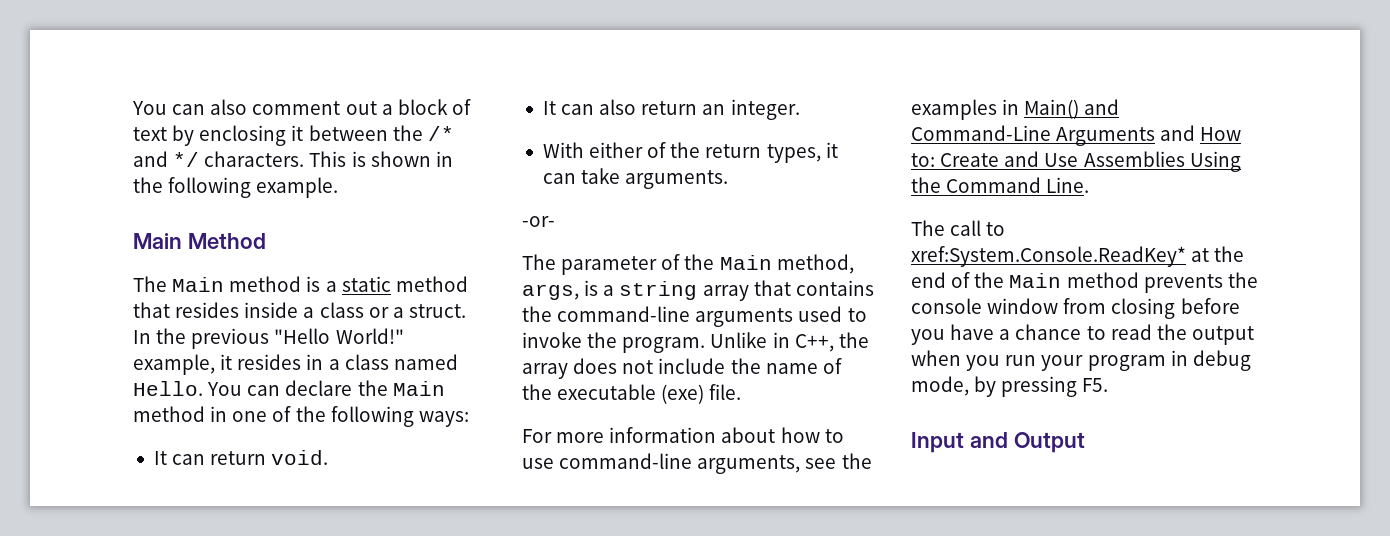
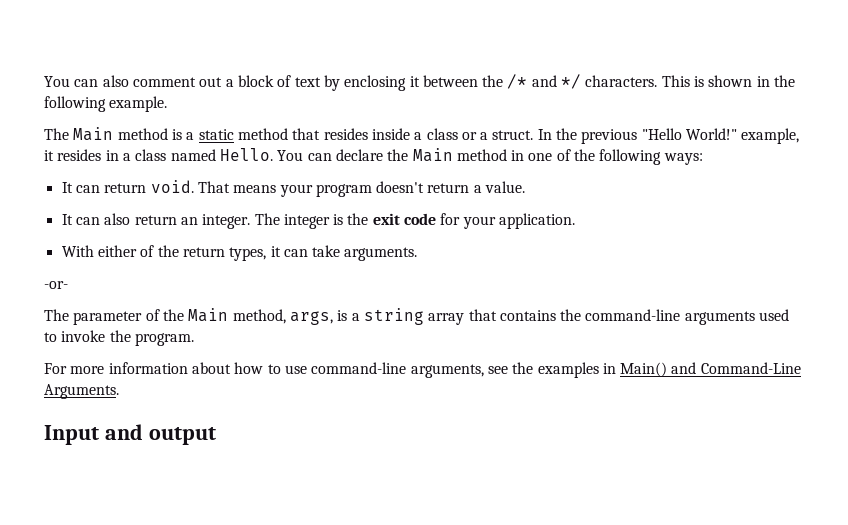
[133,233,266,249] // Main Method -> (168, 104) none
(329, 457) none -> [197,181,526,197] That means your program doesn't return a value.
(800, 109) none -> [254,213,576,229] The integer is the exit code for your application.
[710,332,869,352] [522,358,842,379] [522,384,742,404] Unlike in C++, the array does not include the name of the executable (exe) file. -> (194, 339) none
[1056,125,1242,146] [911,151,1241,172] [911,177,1090,193] [911,220,1006,236] [911,246,1245,267] [911,272,1258,293] [911,298,1240,319] [911,324,1254,345] [911,350,1251,371] [911,376,1109,397] Arguments and How to: Create and Use Assemblies Using the Command Line. // The call to xref:System.Console.ReadKey* at the end of the Main method prevents the console window from closing before you have a chance to read the output when you run your program in debug mode, by pressing F5. -> [44,384,119,399] Arguments.
[1013,432,1085,453] Output -> [148,427,216,445] output

